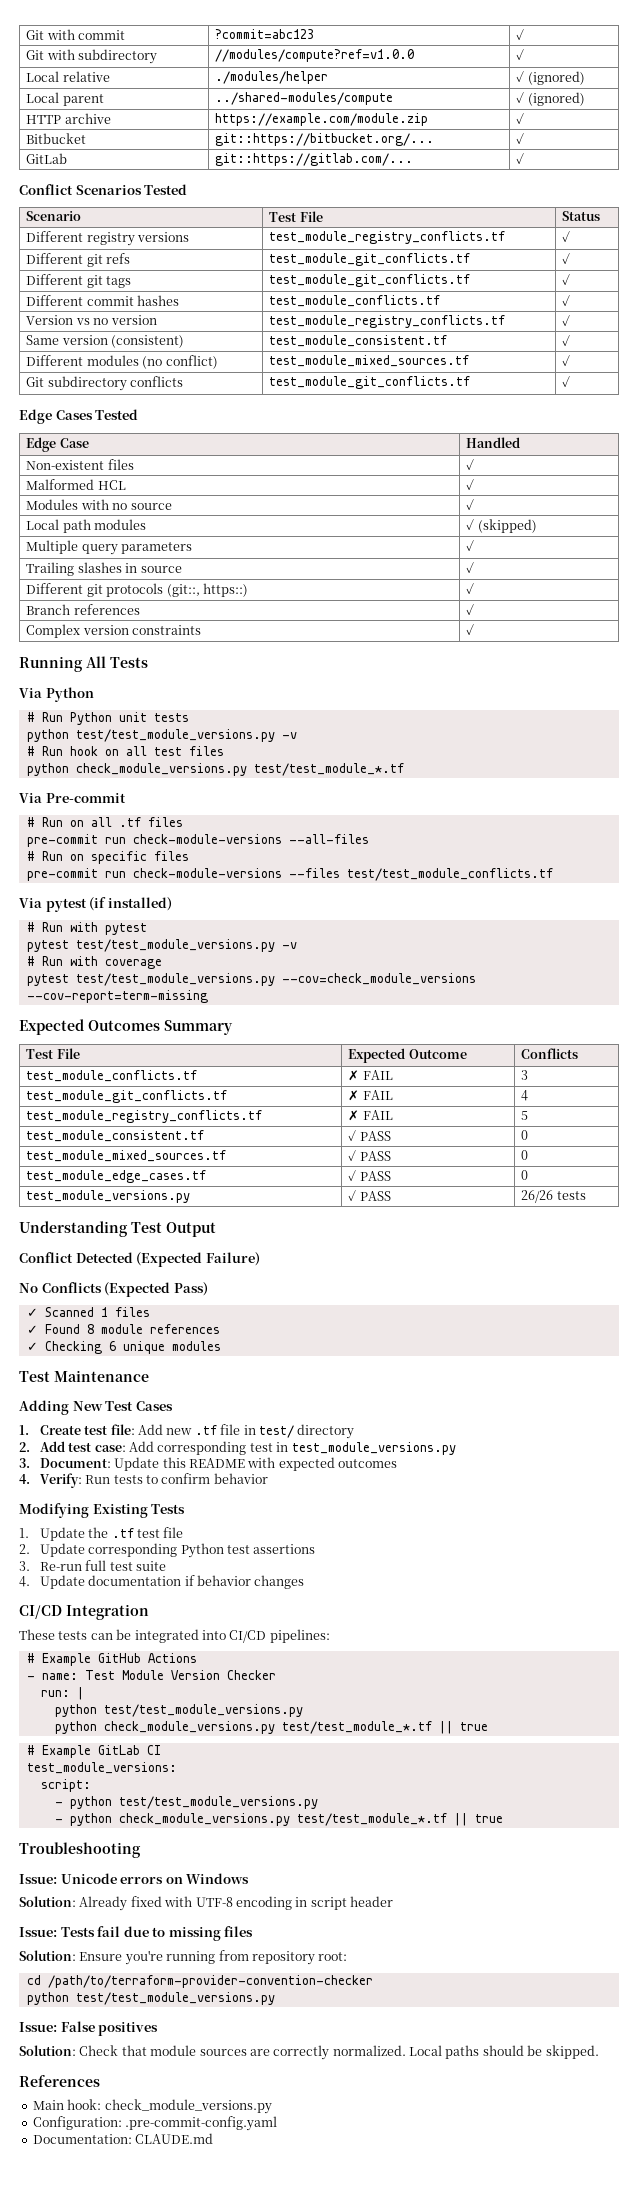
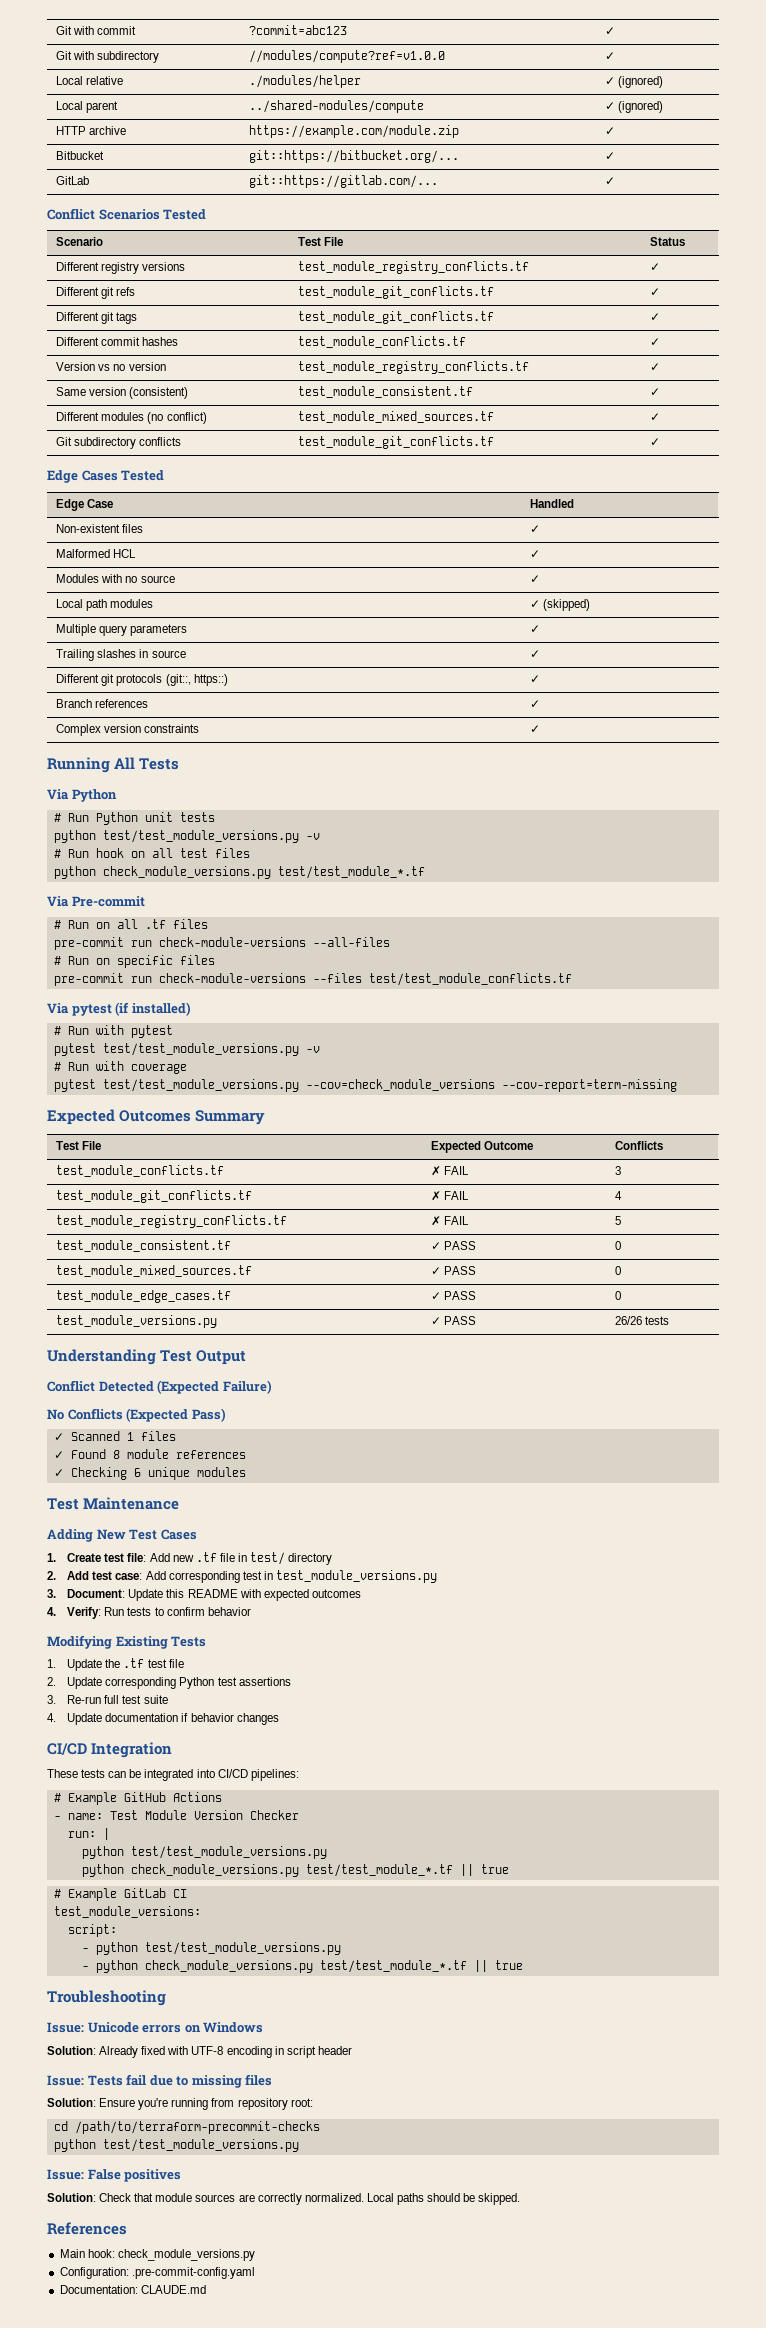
[47,1975,373,1988] /path/to/terraform-provider-convention-checker -> [74,2121,320,2134] /path/to/terraform-precommit-checks

